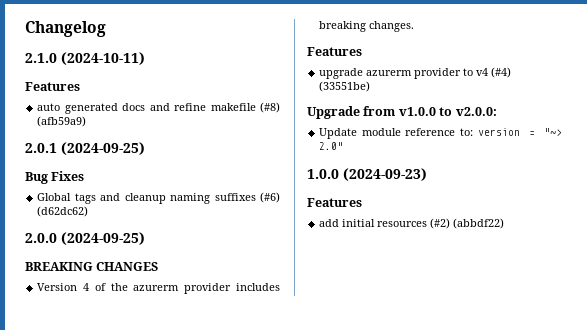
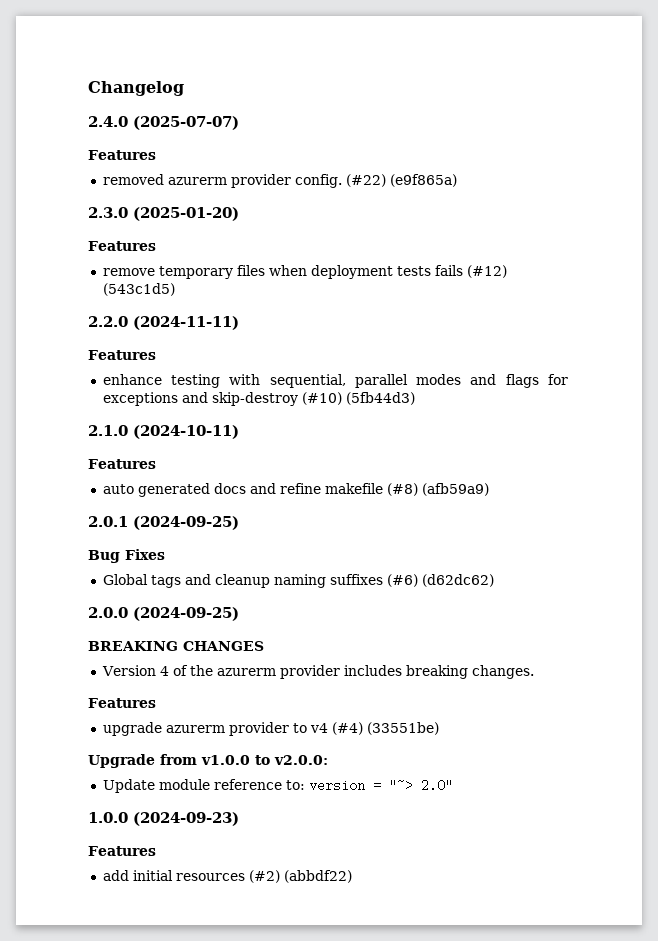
(106, 29) none -> [88,116,239,130] [88,150,156,160] [102,174,457,188] [88,207,239,221] [88,241,156,251] [102,265,507,279] [102,283,175,296] [88,316,239,330] [88,350,156,360] [102,374,568,388] [102,392,415,406] // 2.4.0 (2025-07-07) // Features // removed azurerm provider config. (#22) (e9f865a) // 2.3.0 (2025-01-20) // Features // remove temporary files when deployment tests fails (#12) (543c1d5) // 2.2.0 (2024-11-11) // Features // enhance testing with sequential, parallel modes and flags for exceptions and skip-destroy (#10) (5fb44d3)

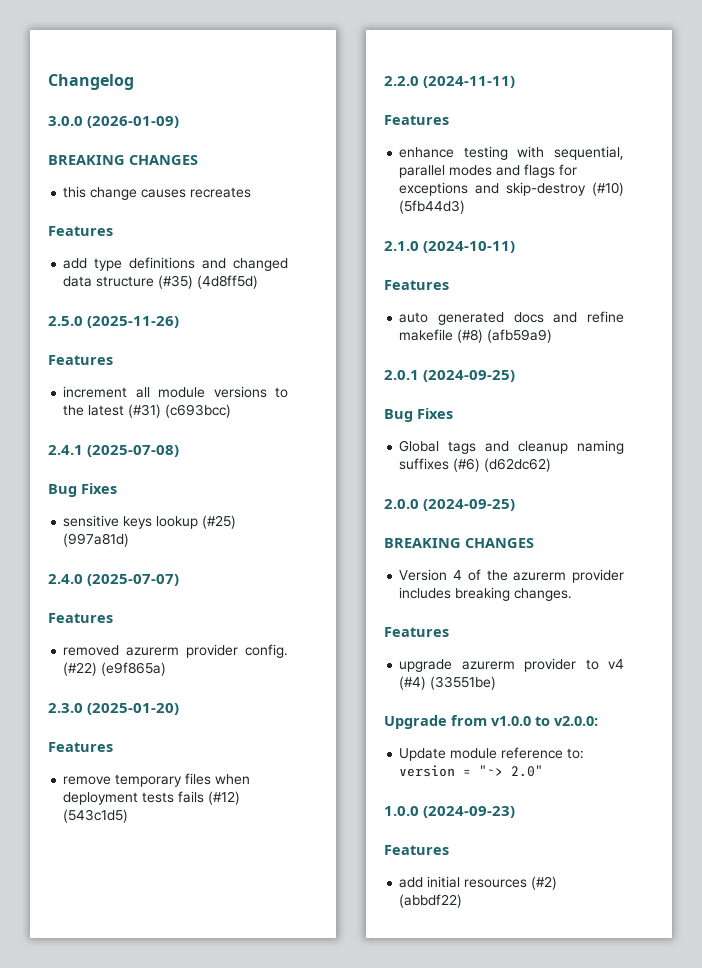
(184, 88) none -> [48,116,180,128] [48,155,198,165] [63,186,252,200] [48,226,113,236] [63,257,288,271] [63,275,259,289] [48,316,180,328] [48,355,113,365] [63,386,288,398] [63,404,232,418] [48,445,180,457] [48,483,117,497] [63,515,237,529] [63,533,130,547] // 3.0.0 (2026-01-09) // BREAKING CHANGES // this change causes recreates // Features // add type definitions and changed data structure (#35) (4d8ff5d) // 2.5.0 (2025-11-26) // Features // increment all module versions to the latest (#31) (c693bcc) // 2.4.1 (2025-07-08) // Bug Fixes // sensitive keys lookup (#25) (997a81d)

